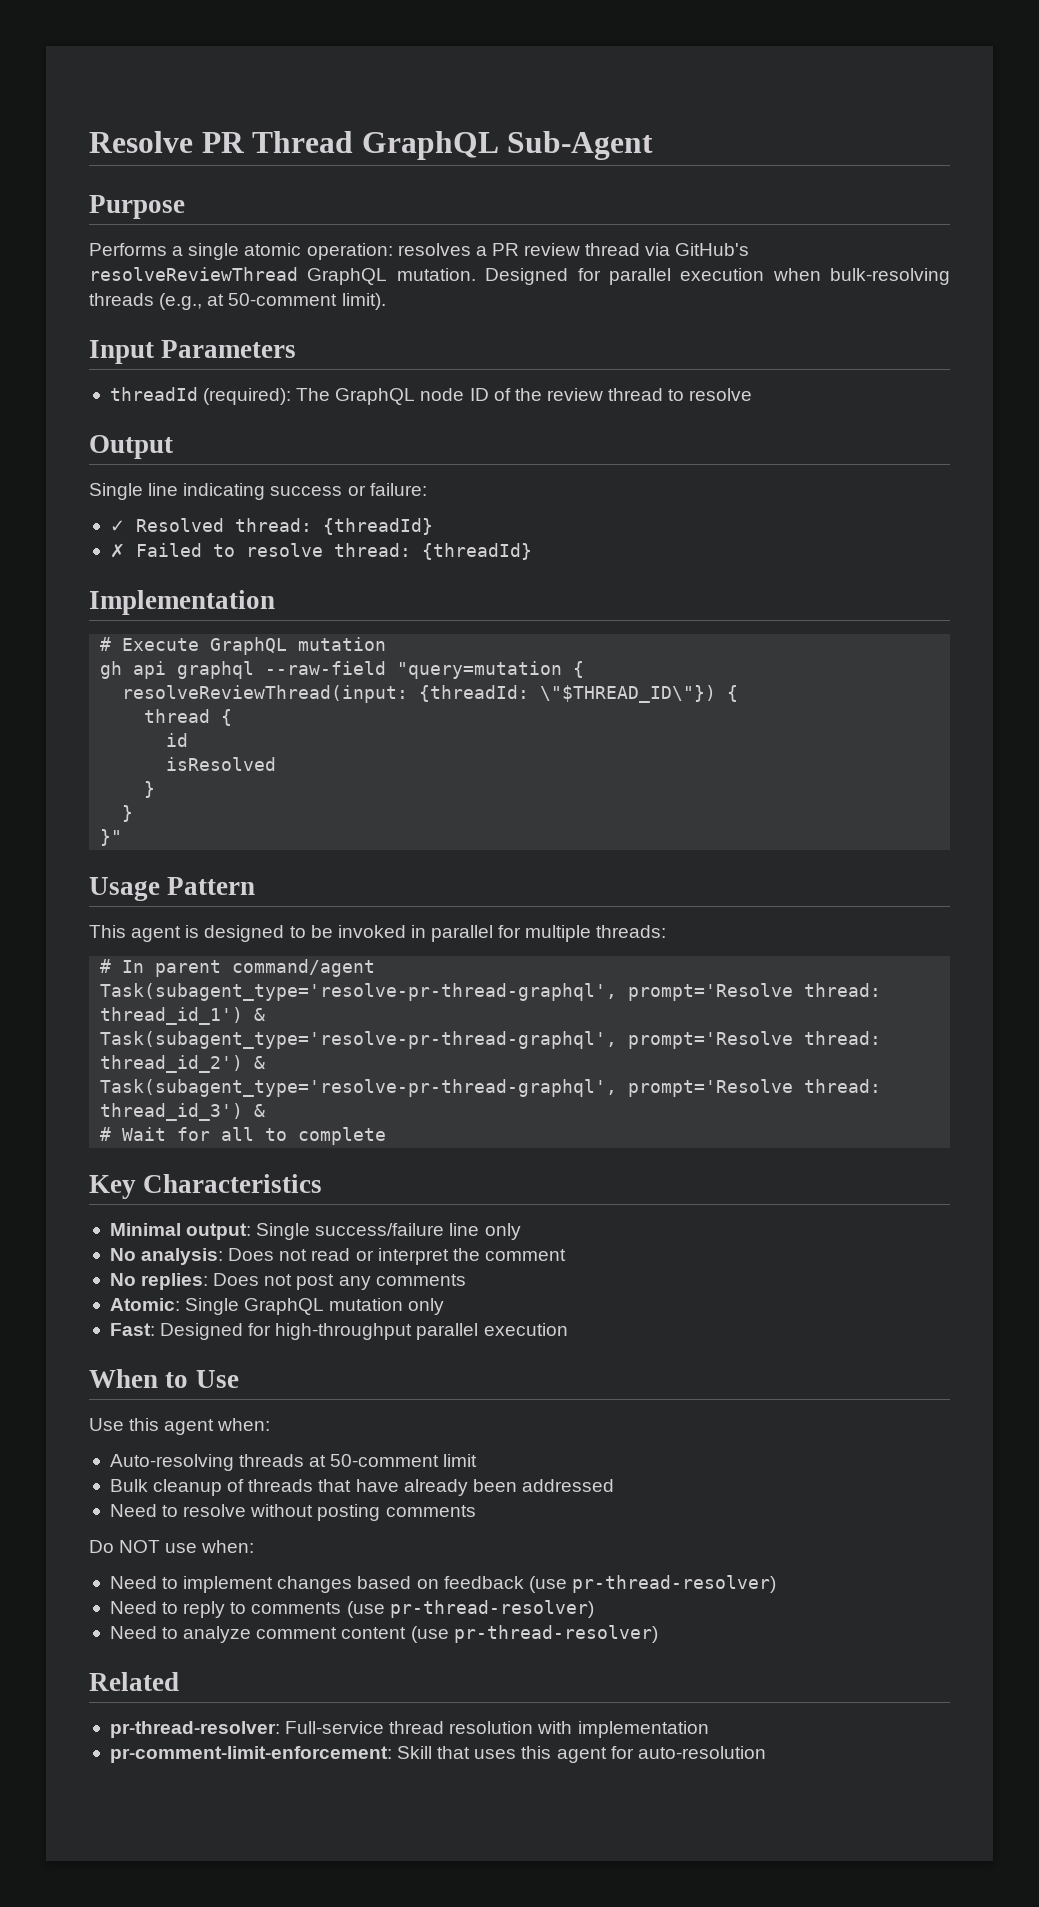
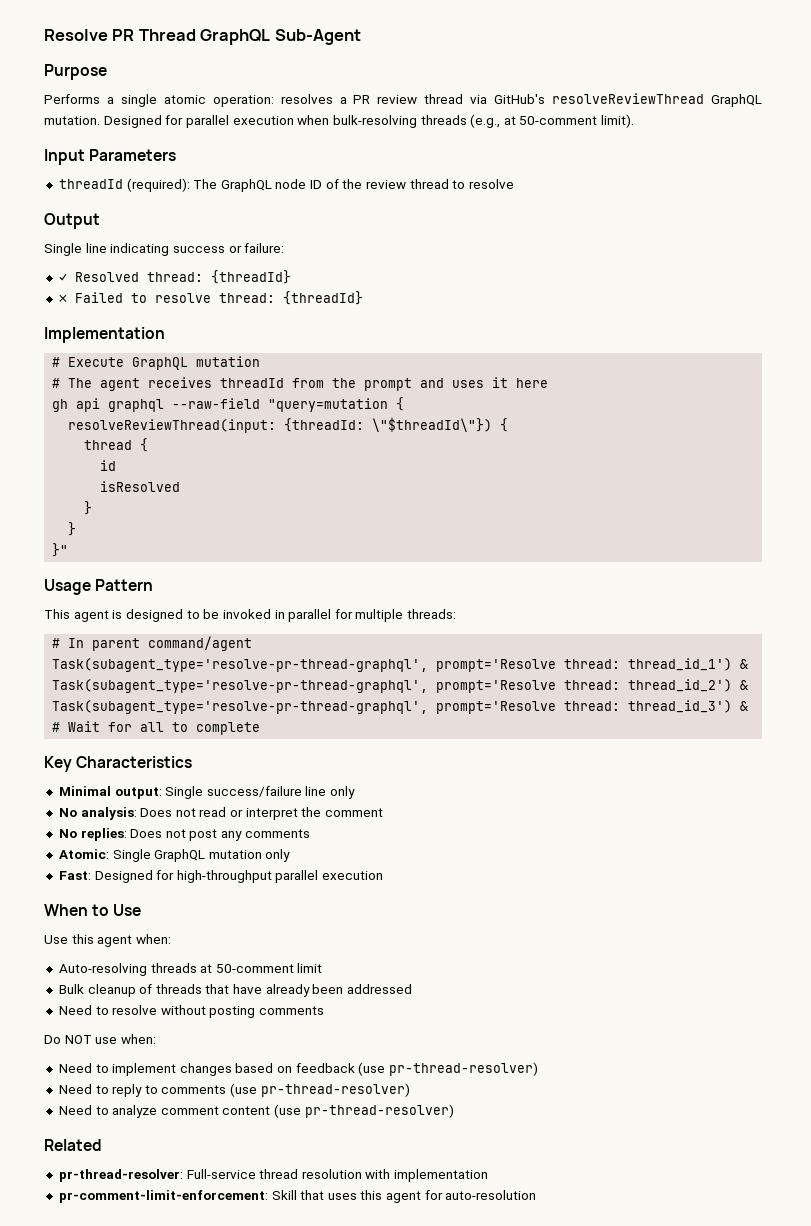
(387, 644) none -> [52,377,549,391] // # The agent receives threadId from the prompt and uses it here
[540,685,717,703] \"$THREAD_ID\"}) -> [372,417,493,432] \"$threadId\"})

